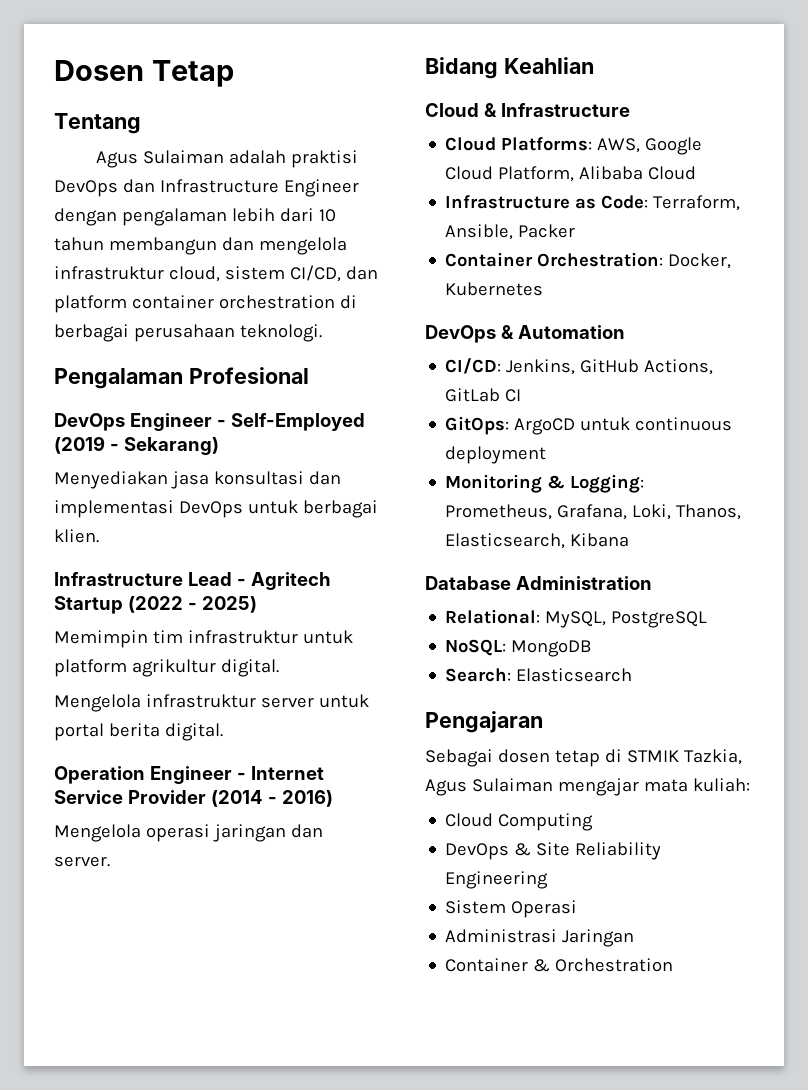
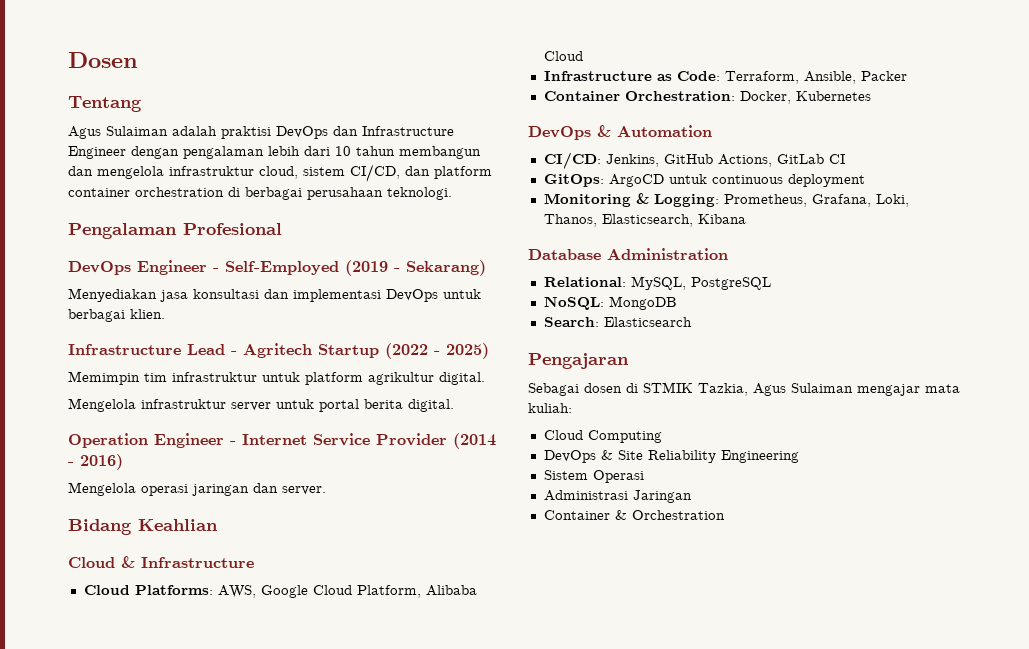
[151,60,234,87] Tetap -> (138, 60) none
[554,750,600,767] tetap -> (622, 388) none

